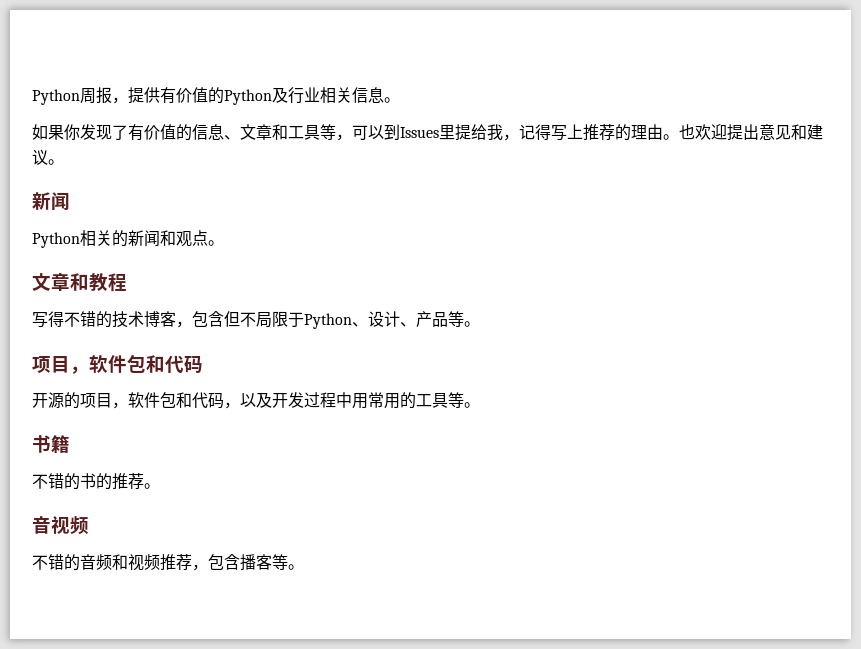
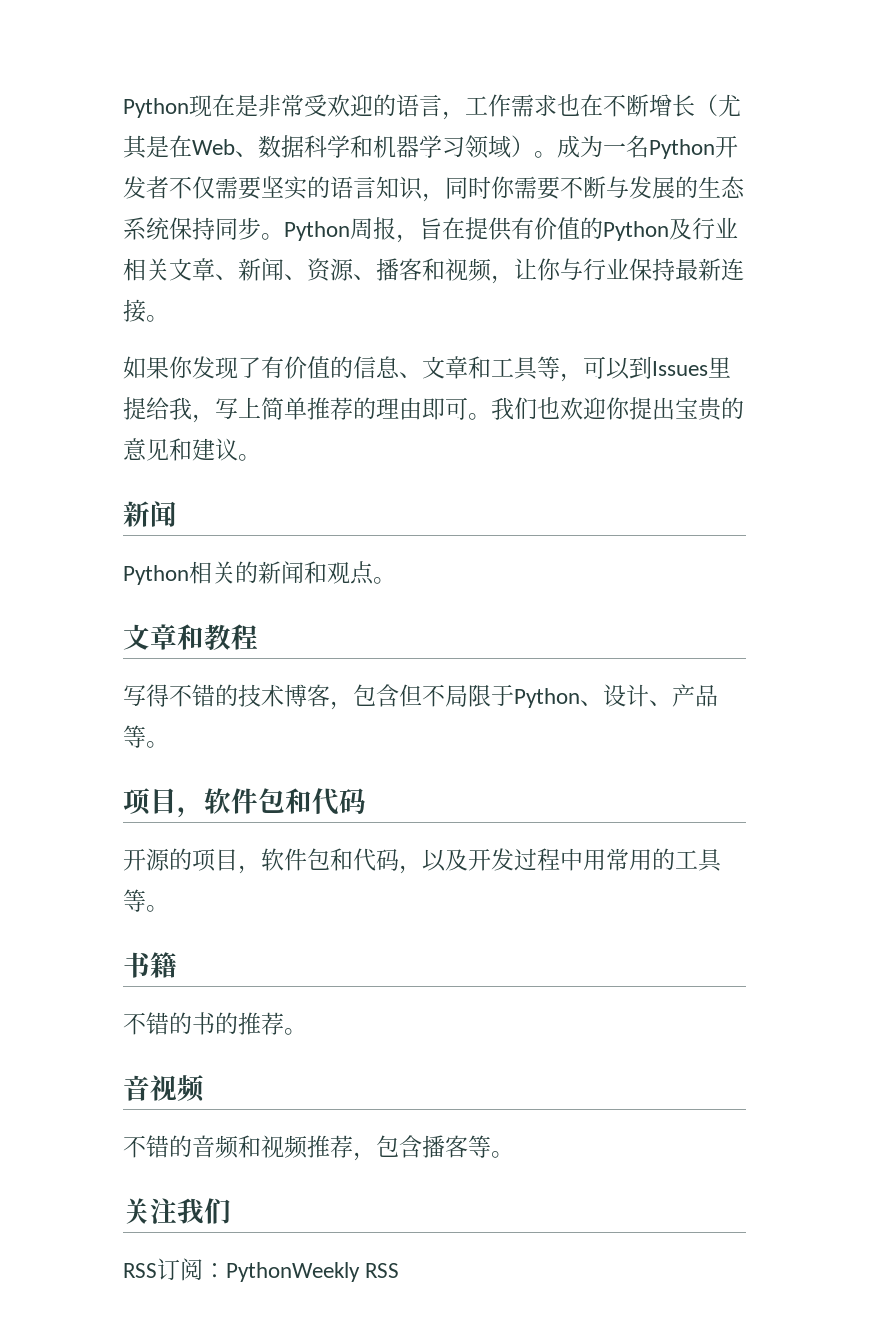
[32,87,128,105] Python周报， -> [123,94,741,120] [123,135,738,159] [123,176,745,202] [123,217,465,243] Python现在是非常受欢迎的语言，工作需求也在不断增长（尤其是在Web、数据科学和机器学习领域）。成为一名Python开发者不仅需要坚实的语言知识，同时你需要不断与发展的生态系统保持同步。Python周报，旨在
[352,87,384,103] 信息 -> [169,258,744,284] [123,299,146,322] 文章、新闻、资源、播客和视频，让你与行业保持最新连接
[519,124,583,141] 记得写上 -> [215,397,307,420] 写上简单
[663,124,759,141] 。也欢迎提出 -> [422,397,744,421] 即可。我们也欢迎你提出宝贵的
(304, 567) none -> [123,1198,231,1224] [123,1258,400,1282] // 关注我们 // RSS订阅：PythonWeekly RSS

